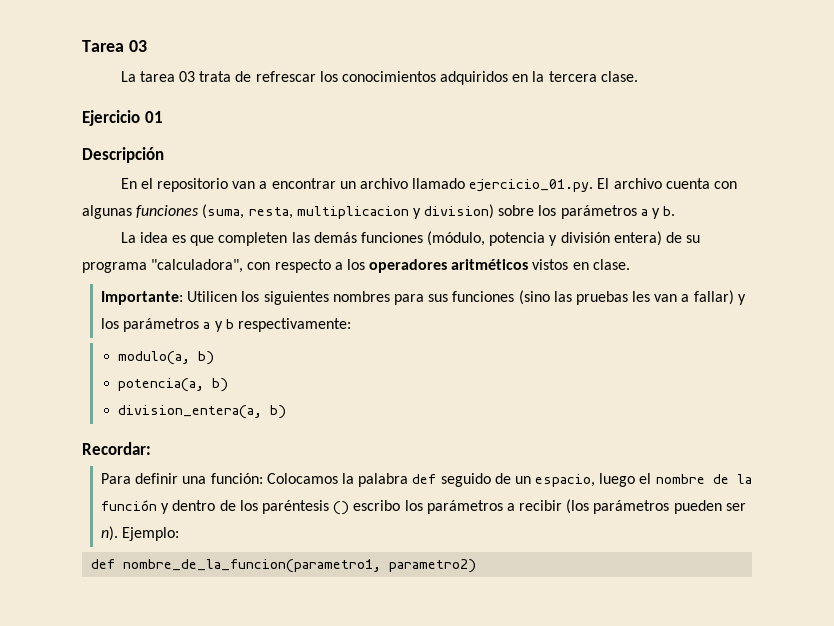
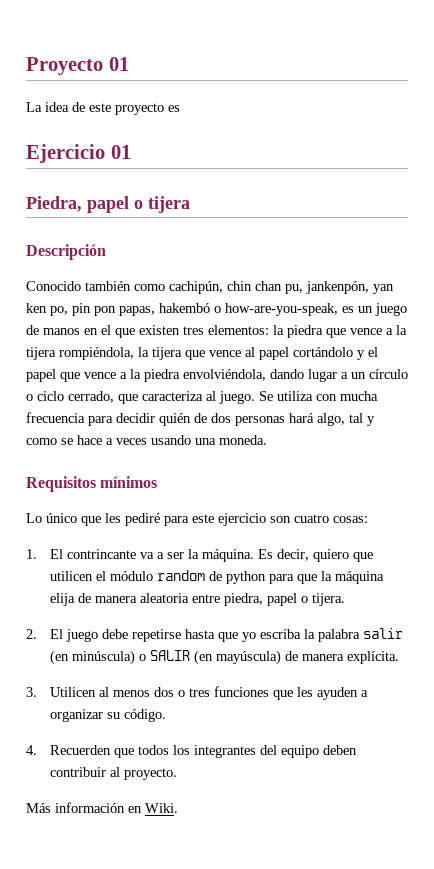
[82,40,147,52] [120,71,638,85] [82,110,163,126] [82,147,164,163] [120,178,738,192] [82,204,676,219] [120,231,701,246] [82,259,630,273] [101,290,746,305] [101,318,351,332] [118,351,215,365] [118,378,229,392] [118,405,287,419] [82,442,151,455] [101,473,752,487] [101,499,746,515] [101,526,180,541] [91,559,477,573] Tarea 03 // La tarea 03 trata de refrescar los conocimientos adquiridos en la tercera clase. // Ejercicio 01 // Descripción // En el repositorio van a encontrar un archivo llamado ejercicio_01.py. El archivo cuenta con algunas funciones (suma, resta, multiplicacion y division) sobre los parámetros a y b. // La idea es que completen las demás funciones (módulo, potencia y división entera) de su programa "calculadora", con respecto a los operadores aritméticos vistos en clase. // Importante: Utilicen los siguientes nombres para sus funciones (sino las pruebas les van a fallar) y los parámetros a y b respectivamente: // modulo(a, b) // potencia(a, b) // division_entera(a, b) // Recordar: // Para definir una función: Colocamos la palabra def seguido de un espacio, luego el nombre de la función y dentro de los paréntesis () escribo los parámetros a recibir (los parámetros pueden ser n). Ejemplo: // def nombre_de_la_funcion(parametro1, parametro2) -> [26,57,129,75] [26,102,180,115] [26,144,131,163] [26,196,190,213] [26,244,106,260] [26,281,394,294] [26,303,407,316] [26,325,407,338] [26,347,378,360] [26,369,408,382] [26,391,378,404] [26,412,375,426] [26,435,267,445] [26,476,158,492] [26,513,368,526] [26,549,373,562] [49,570,384,584] [49,593,345,606] [26,628,403,642] [49,650,399,665] [26,686,368,700] [49,709,166,722] [26,745,357,758] [49,767,177,780] [26,802,178,813] Proyecto 01 // La idea de este proyecto es // Ejercicio 01 // Piedra, papel o tijera // Descripción // Conocido también como cachipún, chin chan pu, jankenpón, yan ken po, pin pon papas, hakembó o how-are-you-speak, es un juego de manos en el que existen tres elementos: la piedra que vence a la tijera rompiéndola, la tijera que vence al papel cortándolo y el papel que vence a la piedra envolviéndola, dando lugar a un círculo o ciclo cerrado, que caracteriza al juego. Se utiliza con mucha frecuencia para decidir quién de dos personas hará algo, tal y como se hace a veces usando una moneda. // Requisitos mínimos // Lo único que les pediré para este ejercicio son cuatro cosas: // 1. El contrincante va a ser la máquina. Es decir, quiero que utilicen el módulo random de python para que la máquina elija de manera aleatoria entre piedra, papel o tijera. // 2. El juego debe repetirse hasta que yo escriba la palabra salir (en minúscula) o SALIR (en mayúscula) de manera explícita. // 3. Utilicen al menos dos o tres funciones que les ayuden a organizar su código. // 4. Recuerden que todos los integrantes del equipo deben contribuir al proyecto. // Más información en Wiki.

